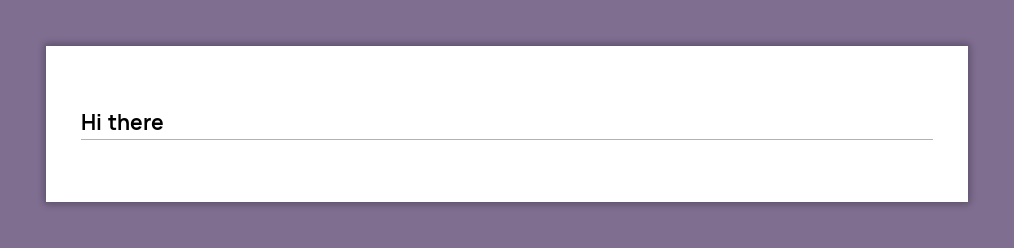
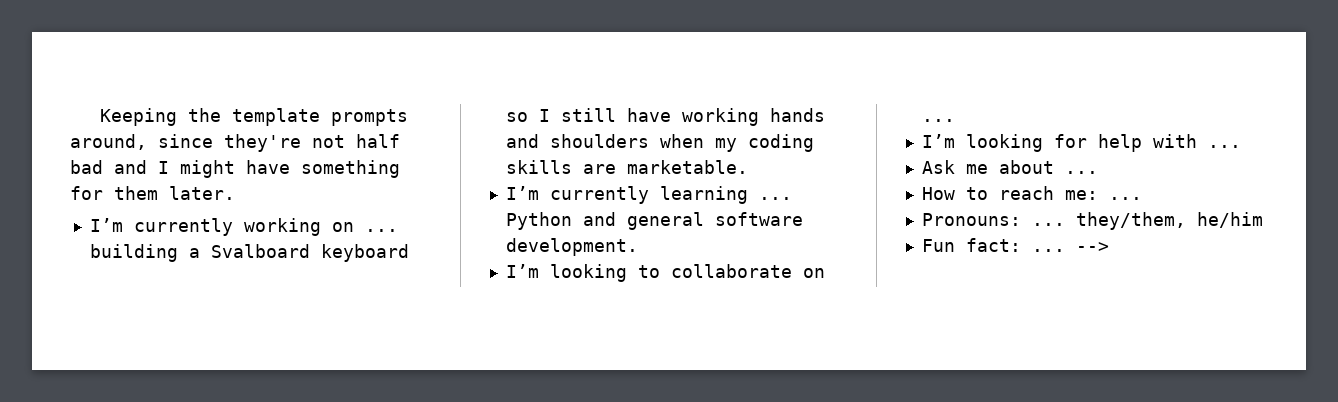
[81,114,164,130] Hi there -> [100,108,409,126] [70,134,400,152] [70,160,400,178] [70,186,235,200] [89,218,398,236] [89,244,409,262] [505,108,825,126] [505,134,814,152] [505,160,748,174] [505,186,792,204] [505,212,803,230] [505,238,638,256] [505,264,825,282] [921,119,955,122] [921,134,1241,152] [921,160,1098,174] [921,186,1142,200] [921,212,1263,230] [921,238,1109,252] Keeping the template prompts around, since they're not half bad and I might have something for them later. // I’m currently working on ... building a Svalboard keyboard so I still have working hands and shoulders when my coding skills are marketable. // I’m currently learning ... Python and general software development. // I’m looking to collaborate on ... // I’m looking for help with ... // Ask me about ... // How to reach me: ... // Pronouns: ... they/them, he/him // Fun fact: ... -->

